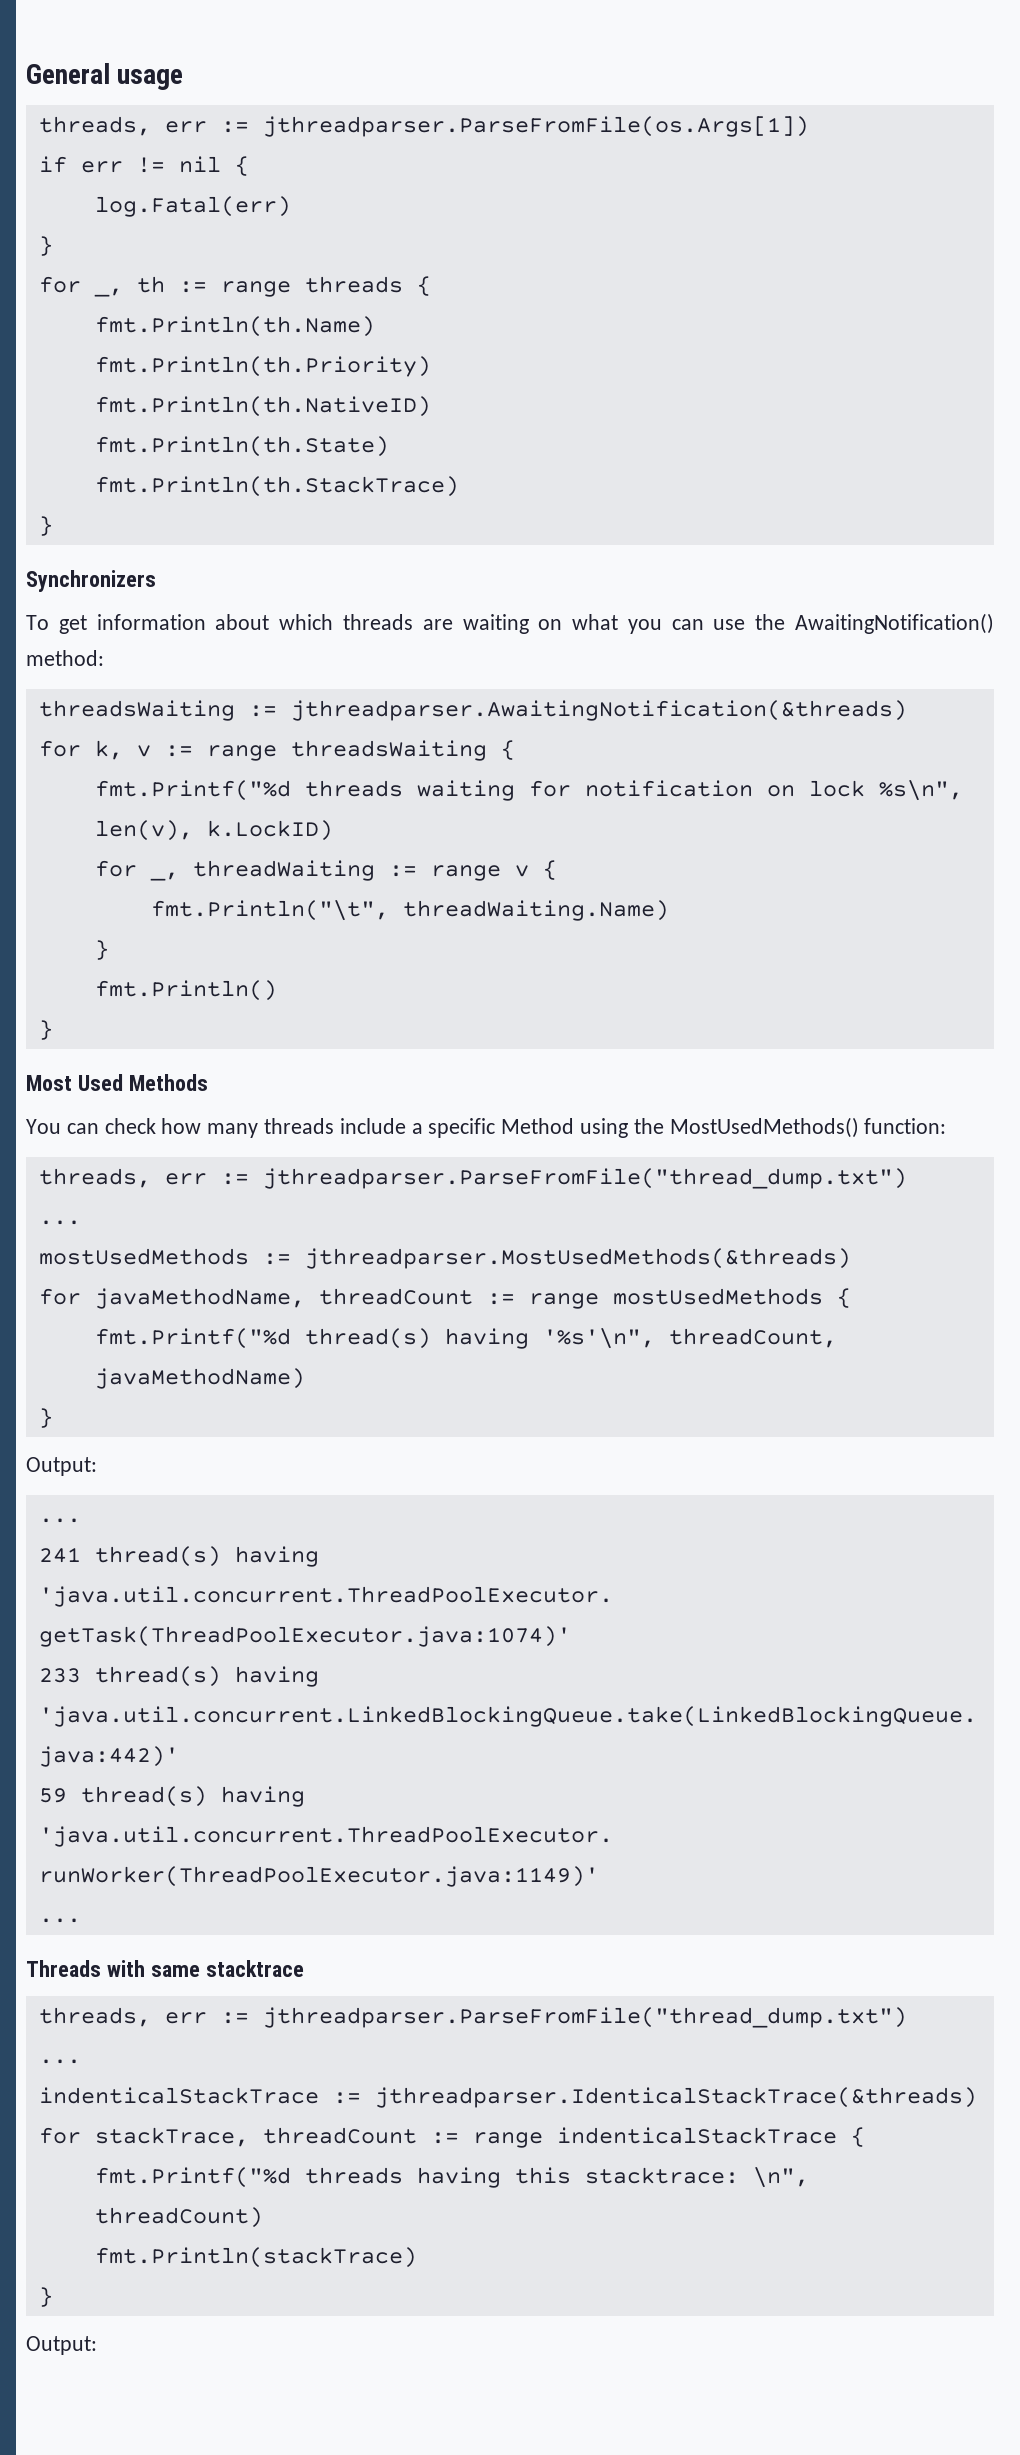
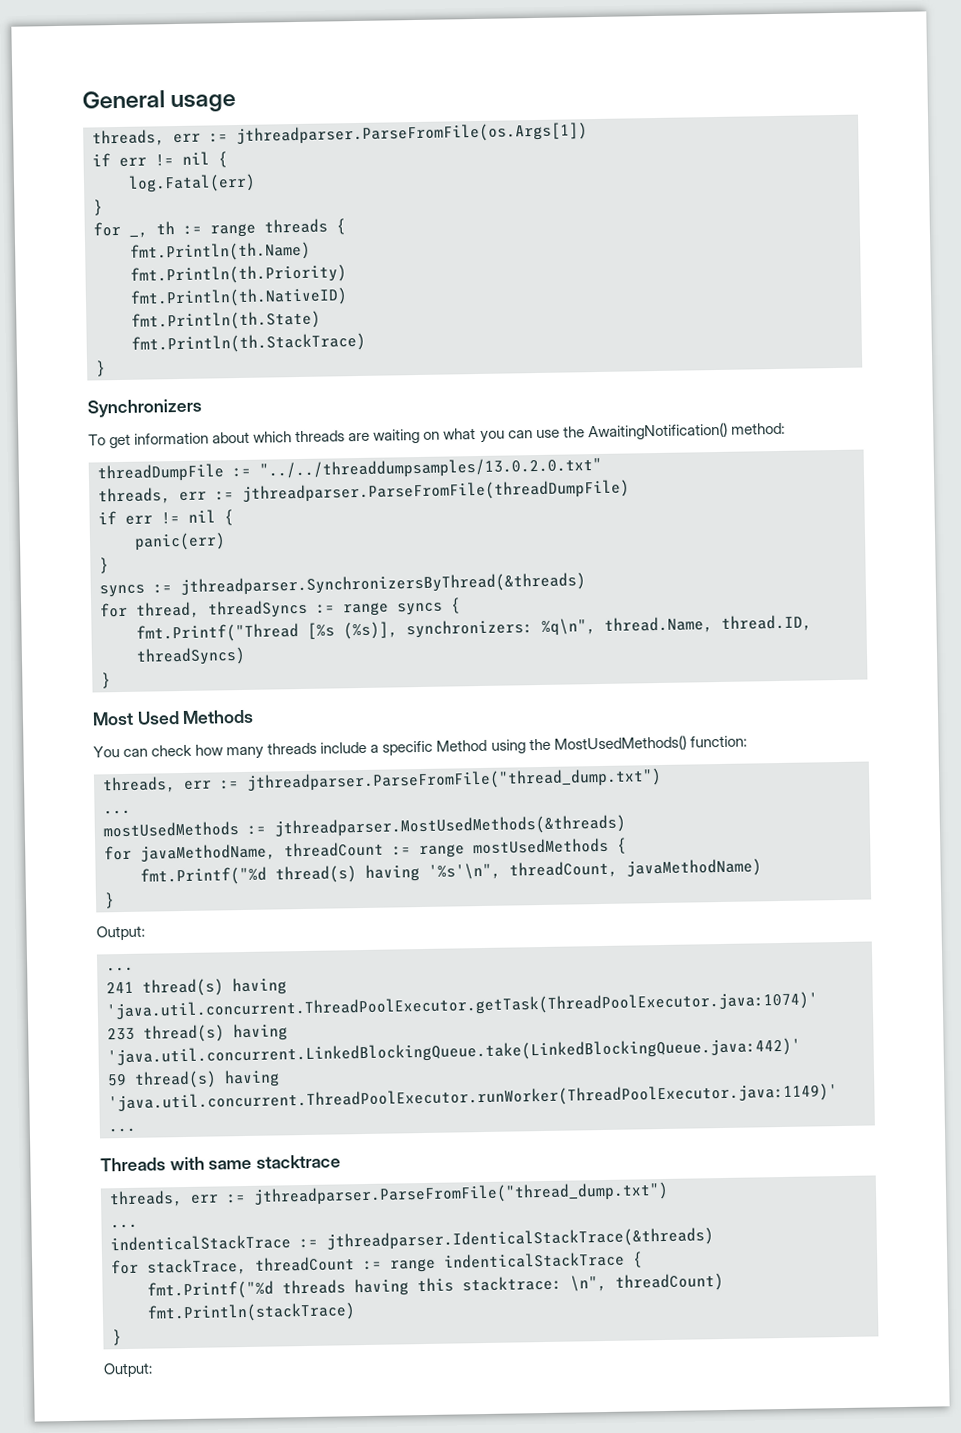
[38,700,907,721] [38,740,515,761] [94,780,963,801] [94,820,333,841] [94,860,557,881] [150,900,669,921] [94,940,109,960] [94,980,277,1001] threadsWaiting := jthreadparser.AwaitingNotification(&threads) // for k, v := range threadsWaiting { // fmt.Printf("%d threads waiting for notification on lock %s\n", len(v), k.LockID) // for _, threadWaiting := range v { // fmt.Println("\t", threadWaiting.Name) // } // fmt.Println() -> [97,456,602,483] [98,479,630,505] [98,509,234,526] [134,532,226,551] [99,557,109,574] [99,572,586,598] [100,597,461,619] [136,614,812,643] [136,646,246,666] threadDumpFile := "../../threaddumpsamples/13.0.2.0.txt" // threads, err := jthreadparser.ParseFromFile(threadDumpFile) // if err != nil { // panic(err) // } // syncs := jthreadparser.SynchronizersByThread(&threads) // for thread, threadSyncs := range syncs { // fmt.Printf("Thread [%s (%s)], synchronizers: %q\n", thread.Name, thread.ID, threadSyncs)

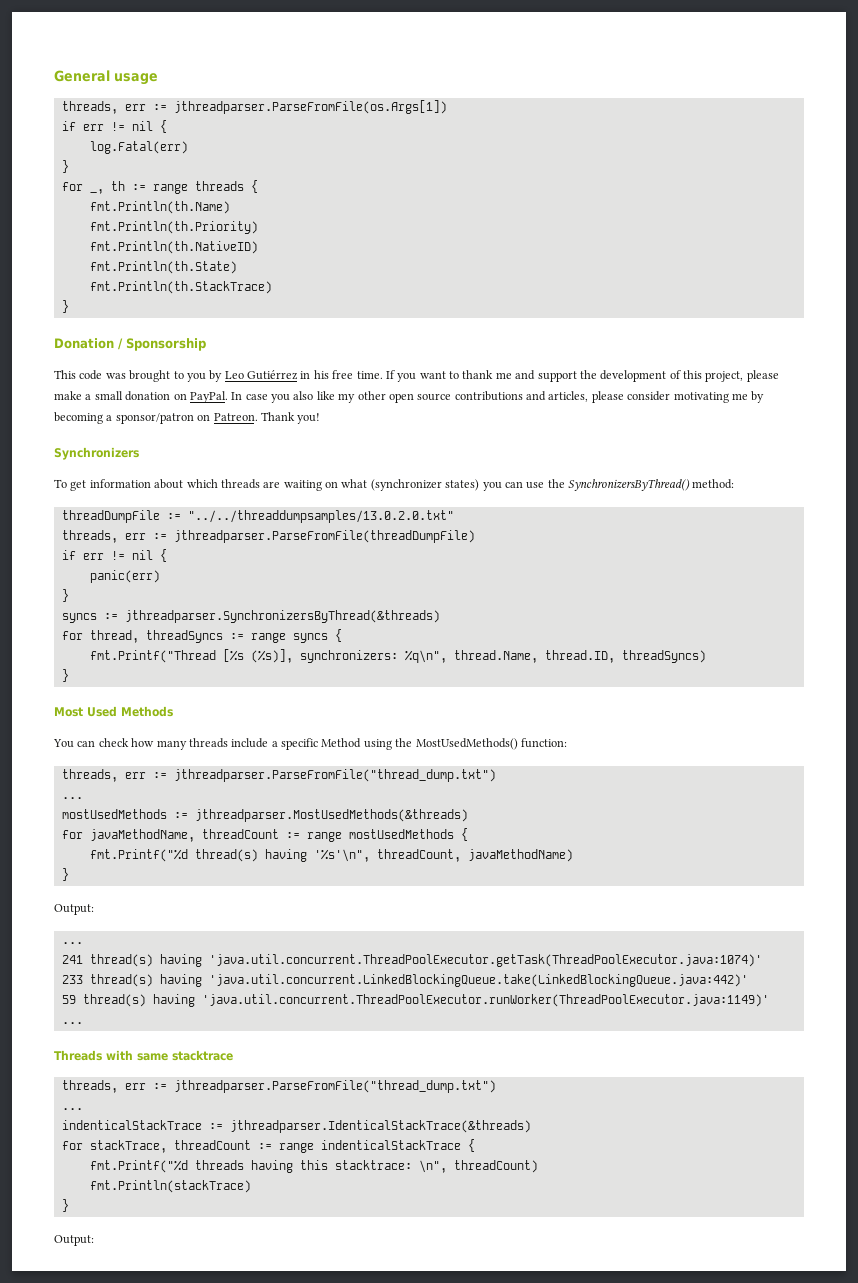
(106, 368) none -> [54,338,206,351] [54,370,779,382] [54,391,765,403] [54,412,321,424] // Donation / Sponsorship // This code was brought to you by Leo Gutiérrez in his free time. If you want to thank me and support the development of this project, please make a small donation on PayPal. In case you also like my other open source contributions and articles, please consider motivating me by becoming a sponsor/patron on Patreon. Thank you!
(477, 434) none -> [370,479,480,491] (synchronizer states)
[587,422,728,441] AwaitingNotification() -> [568,479,690,491] SynchronizersByThread()

